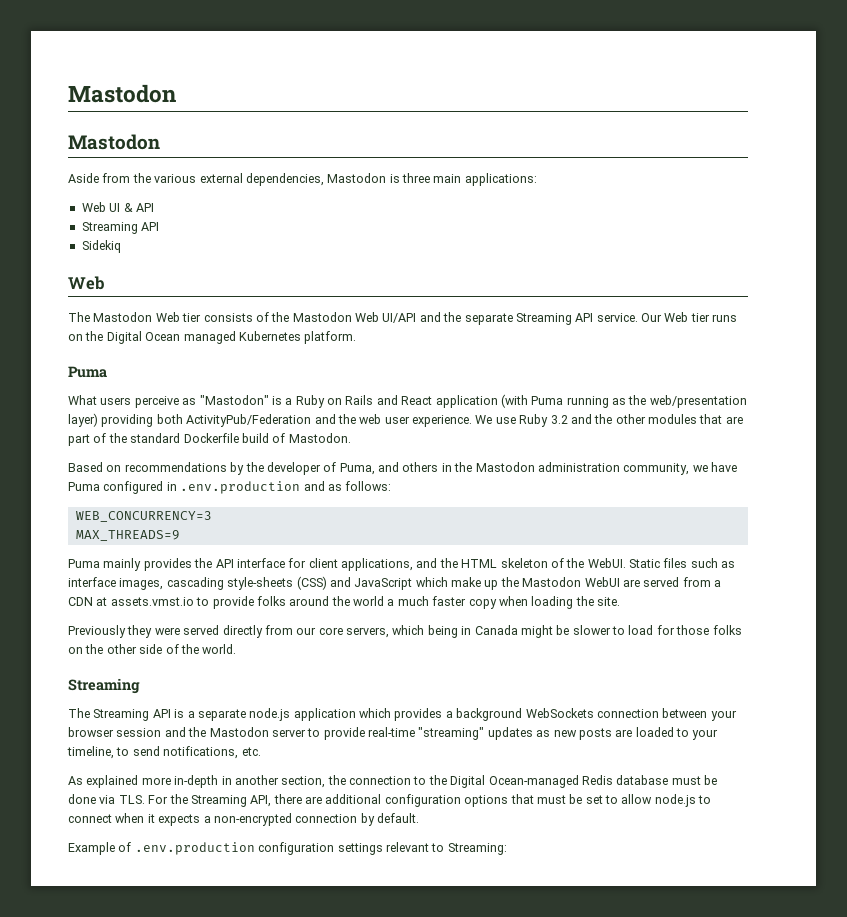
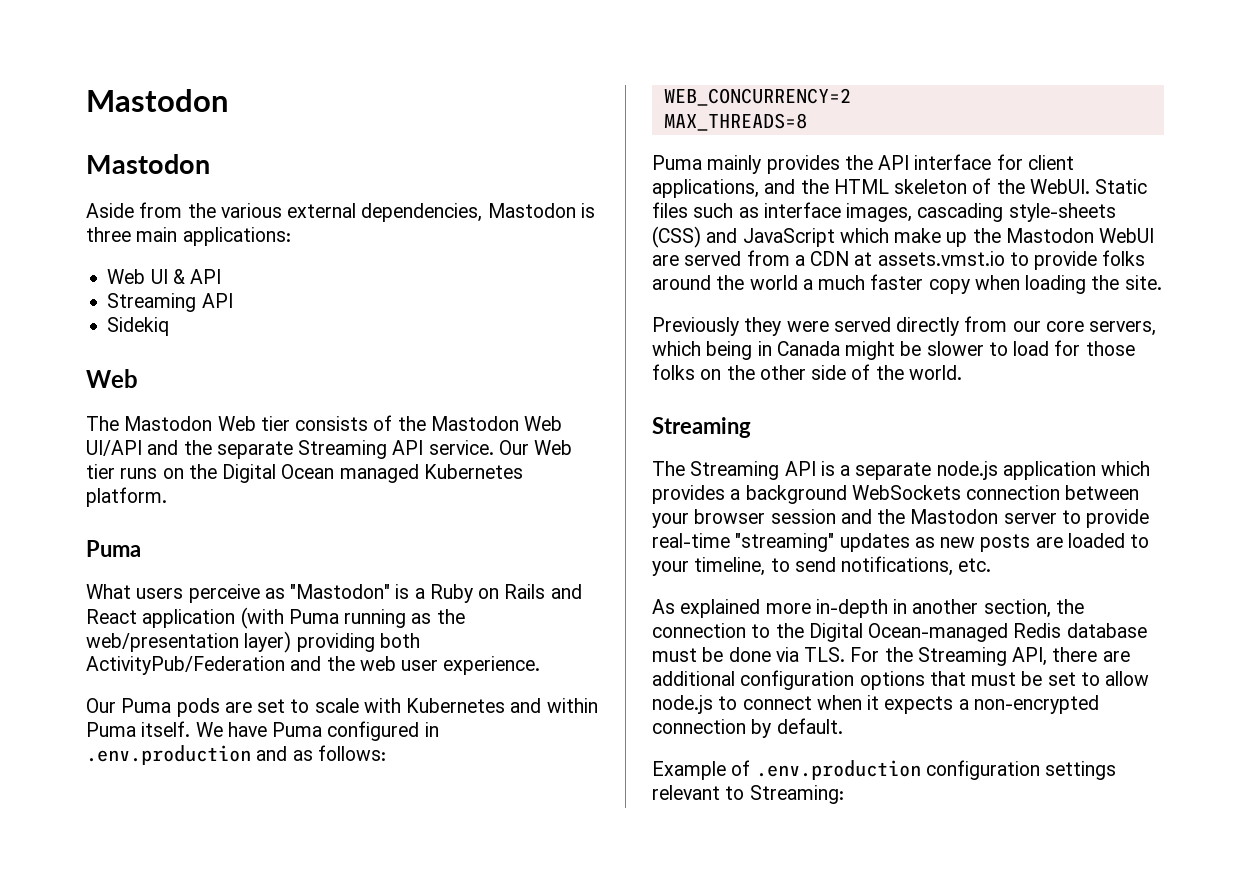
[475,414,743,427] [68,433,351,446] [68,462,708,475] We use Ruby 3.2 and the other modules that are part of the standard Dockerfile build of Mastodon. // Based on recommendations by the developer of Puma, and others in the Mastodon administration community, we -> [86,698,598,717] [86,721,223,737] // Our Puma pods are set to scale with Kubernetes and within Puma itself. We
[75,511,212,522] [75,530,180,541] WEB_CONCURRENCY=3 // MAX_THREADS=9 -> [663,88,851,106] [663,113,807,131] WEB_CONCURRENCY=2 // MAX_THREADS=8

